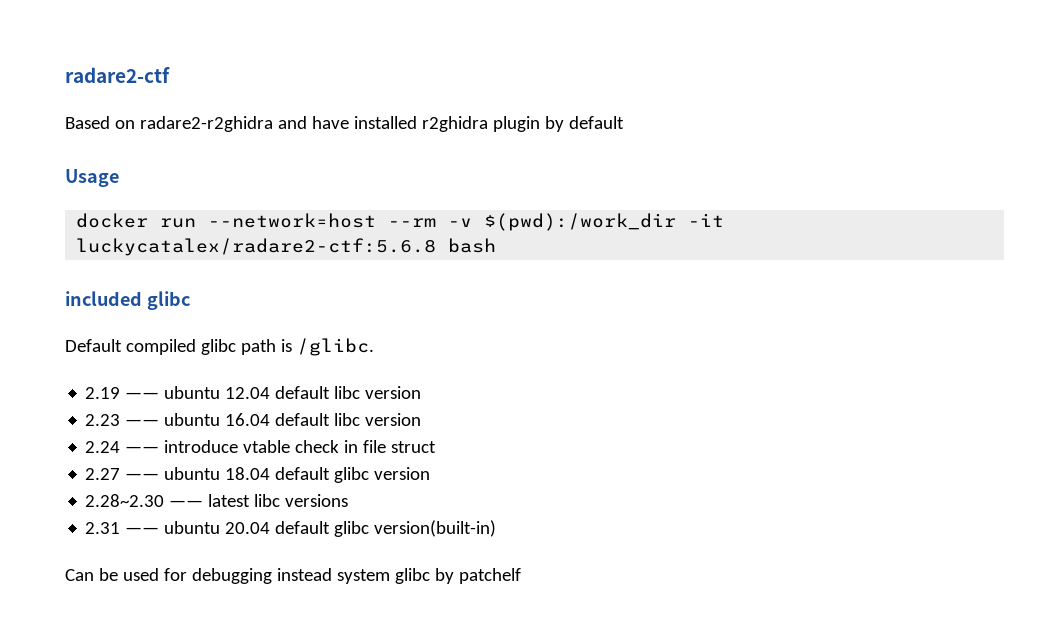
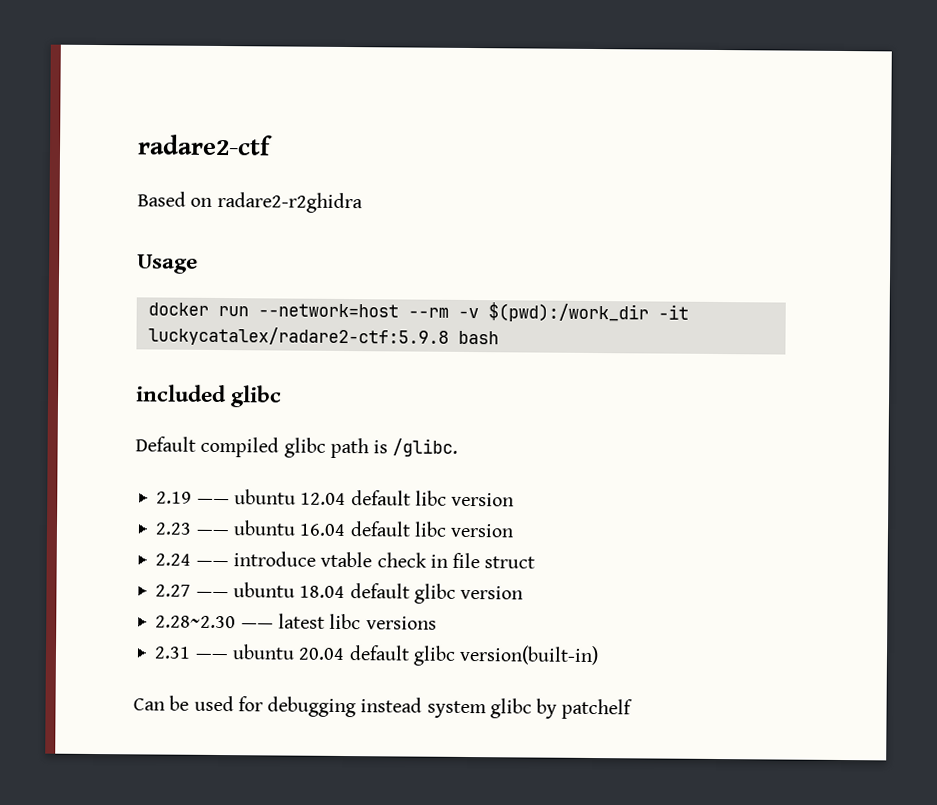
[277,116,624,132] and have installed r2ghidra plugin by default -> (363, 202) none
[76,238,437,256] luckycatalex/radare2-ctf:5.6.8 -> [147,326,449,347] luckycatalex/radare2-ctf:5.9.8

